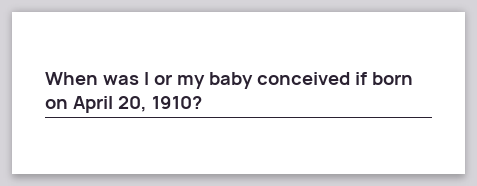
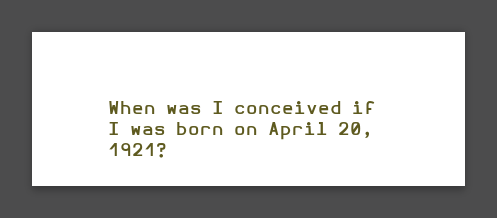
[153,72,367,89] or my baby conceived if -> [234,101,376,114] [108,122,166,135] conceived if I was
[151,96,202,109] 1910? -> [108,143,166,158] 1921?

